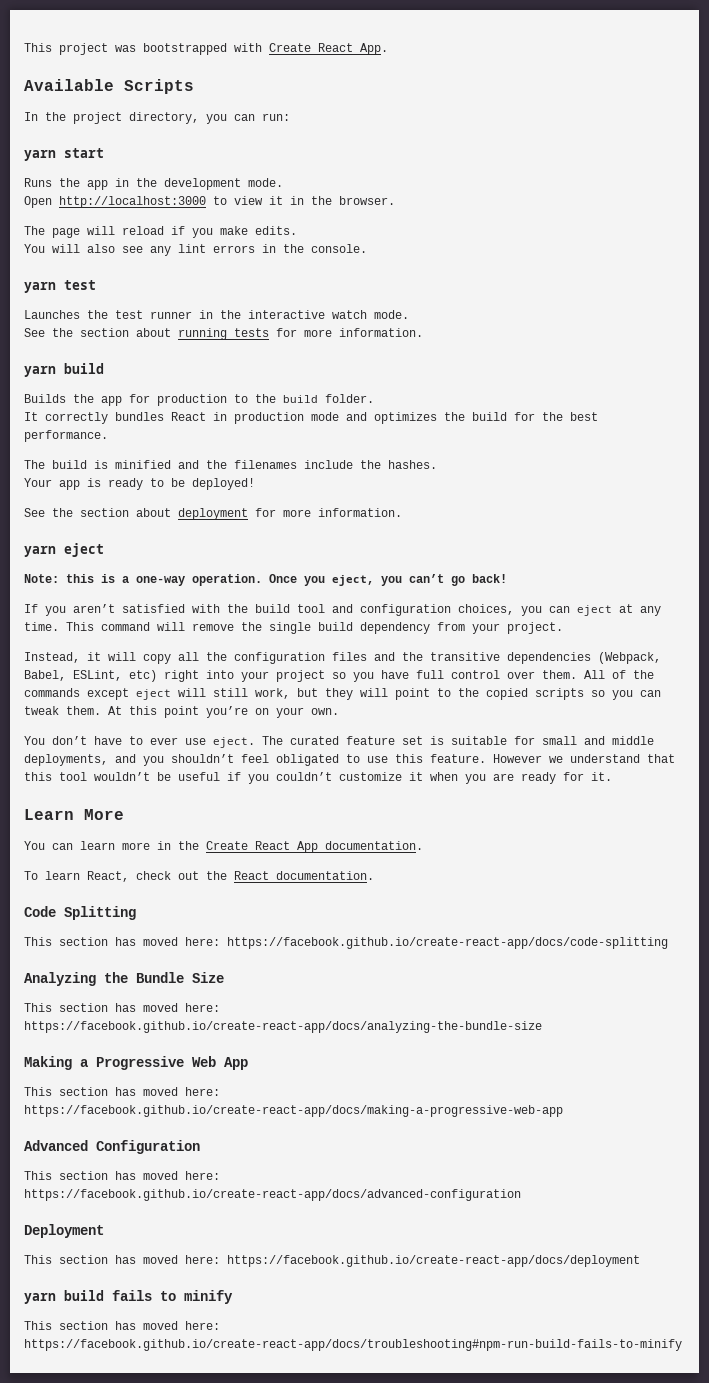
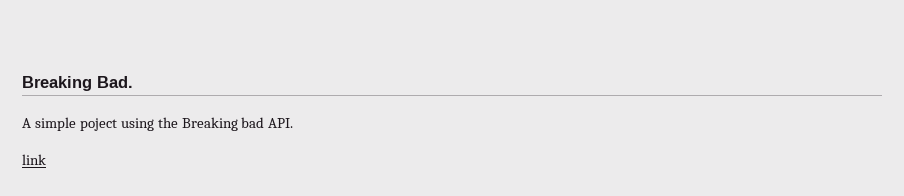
[24,43,388,55] [24,79,194,94] [24,112,290,124] [24,148,104,161] [24,178,283,190] [24,196,395,208] [24,226,297,238] [24,244,367,256] [24,280,96,293] [24,310,409,319] [24,328,423,340] [24,363,104,377] [24,394,374,406] [24,412,598,424] [24,430,108,442] [24,460,437,469] [24,478,255,490] [24,508,402,520] [24,543,104,557] [24,574,507,586] [24,604,661,616] [24,622,563,634] [24,652,661,664] [24,670,654,682] [24,688,661,700] [24,706,339,718] [24,736,654,748] [24,754,675,766] [24,772,612,784] [24,809,124,820] [24,841,423,853] [24,871,374,882] [24,906,136,920] [24,937,668,949] [24,972,224,986] [24,1003,220,1012] [24,1021,542,1033] [24,1056,248,1070] [24,1087,220,1096] [24,1105,563,1117] [24,1140,200,1154] [24,1171,220,1180] [24,1189,521,1201] [24,1224,104,1238] [24,1255,640,1267] [24,1290,233,1304] [24,1321,220,1330] [24,1339,682,1351] This project was bootstrapped with Create React App. // Available Scripts // In the project directory, you can run: // yarn start // Runs the app in the development mode. // Open http://localhost:3000 to view it in the browser. // The page will reload if you make edits. // You will also see any lint errors in the console. // yarn test // Launches the test runner in the interactive watch mode. // See the section about running tests for more information. // yarn build // Builds the app for production to the build folder. // It correctly bundles React in production mode and optimizes the build for the best performance. // The build is minified and the filenames include the hashes. // Your app is ready to be deployed! // See the section about deployment for more information. // yarn eject // Note: this is a one-way operation. Once you eject, you can’t go back! // If you aren’t satisfied with the build tool and configuration choices, you can eject at any time. This command will remove the single build dependency from your project. // Instead, it will copy all the configuration files and the transitive dependencies (Webpack, Babel, ESLint, etc) right into your project so you have full control over them. All of the commands except eject will still work, but they will point to the copied scripts so you can tweak them. At this point you’re on your own. // You don’t have to ever use eject. The curated feature set is suitable for small and middle deployments, and you shouldn’t feel obligated to use this feature. However we understand that this tool wouldn’t be useful if you couldn’t customize it when you are ready for it. // Learn More // You can learn more in the Create React App documentation. // To learn React, check out the React documentation. // Code Splitting // This section has moved here: https://facebook.github.io/create-react-app/docs/code-splitting // Analyzing the Bundle Size // This section has moved here: https://facebook.github.io/create-react-app/docs/analyzing-the-bundle-size // Making a Progressive Web App // This section has moved here: https://facebook.github.io/create-react-app/docs/making-a-progressive-web-app // Advanced Configuration // This section has moved here: https://facebook.github.io/create-react-app/docs/advanced-configuration // Deployment // This section has moved here: https://facebook.github.io/create-react-app/docs/deployment // yarn build fails to minify // This section has moved here: https://facebook.github.io/create-react-app/docs/troubleshooting#npm-run-build-fails-to-minify -> [22,76,133,91] [22,117,294,131] [22,154,46,165] Breaking Bad. // A simple poject using the Breaking bad API. // link

